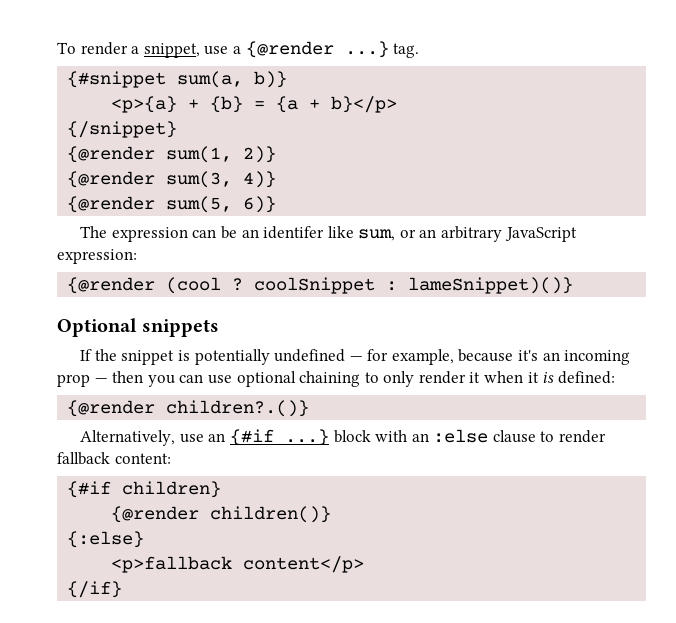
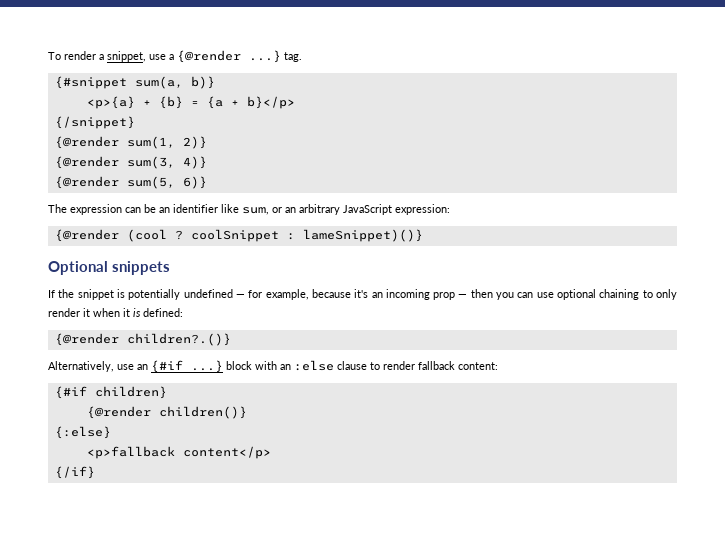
[263,226,325,239] identifer -> [173,204,218,213] identifier

